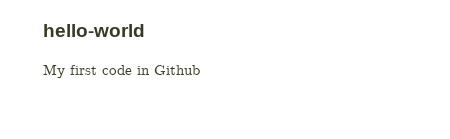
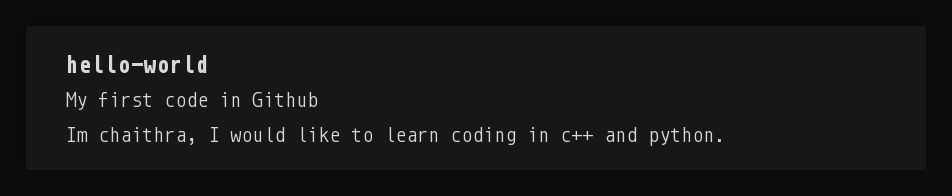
(200, 70) none -> [65,127,725,146] // Im chaithra, I would like to learn coding in c++ and python.

